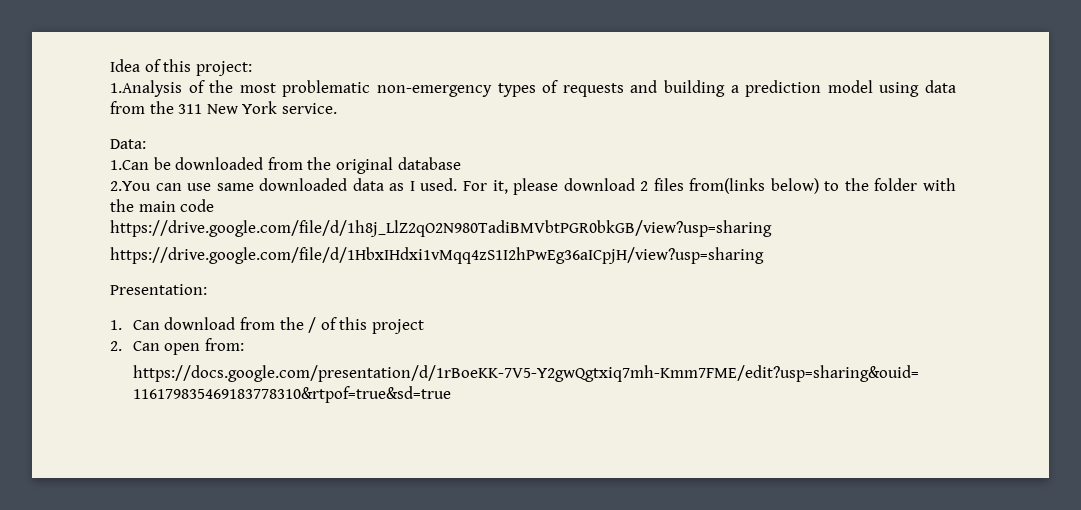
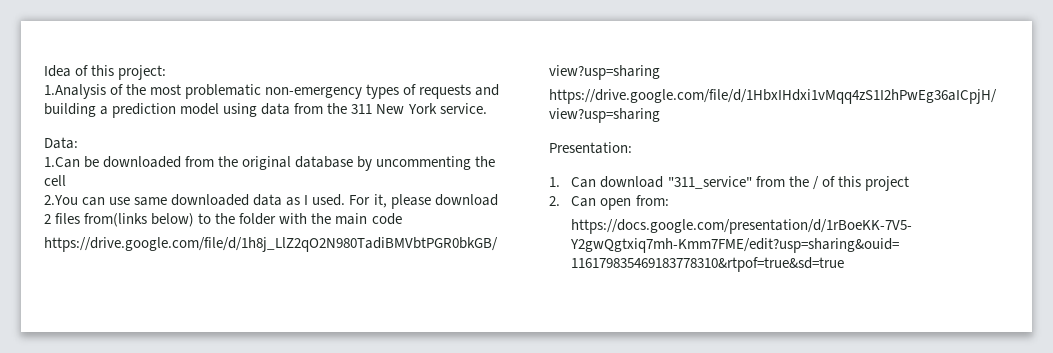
(461, 163) none -> [357,156,496,171] [44,175,66,186] by uncommenting the cell
(236, 323) none -> [667,176,752,189] "311_service"

